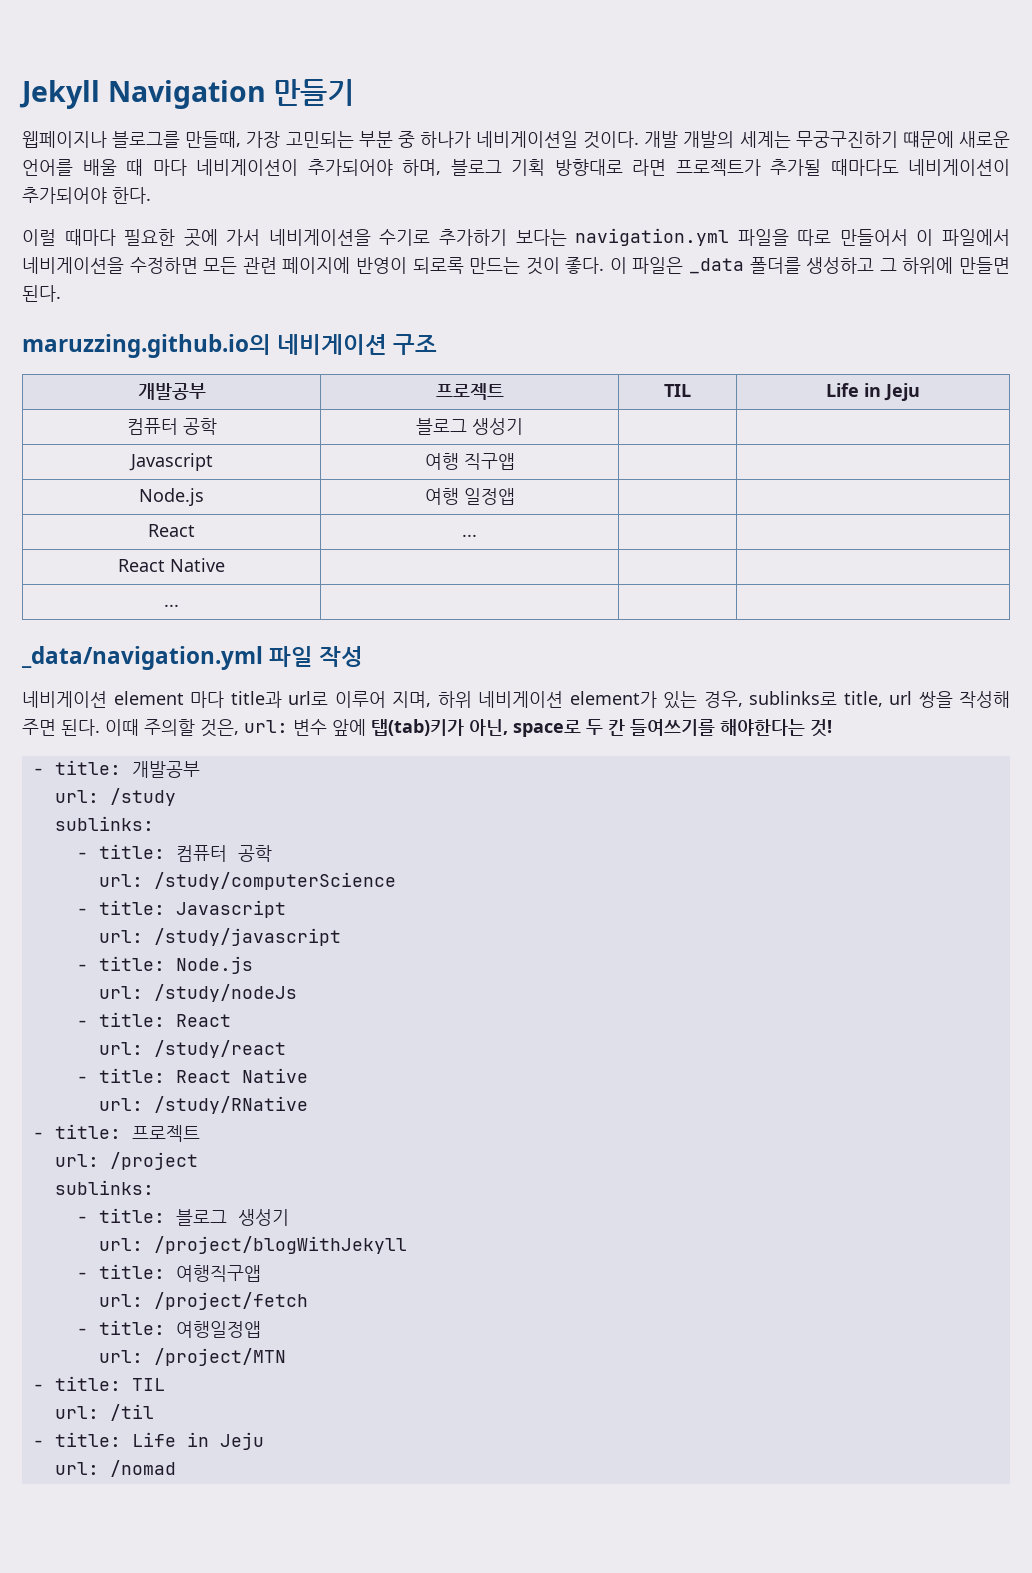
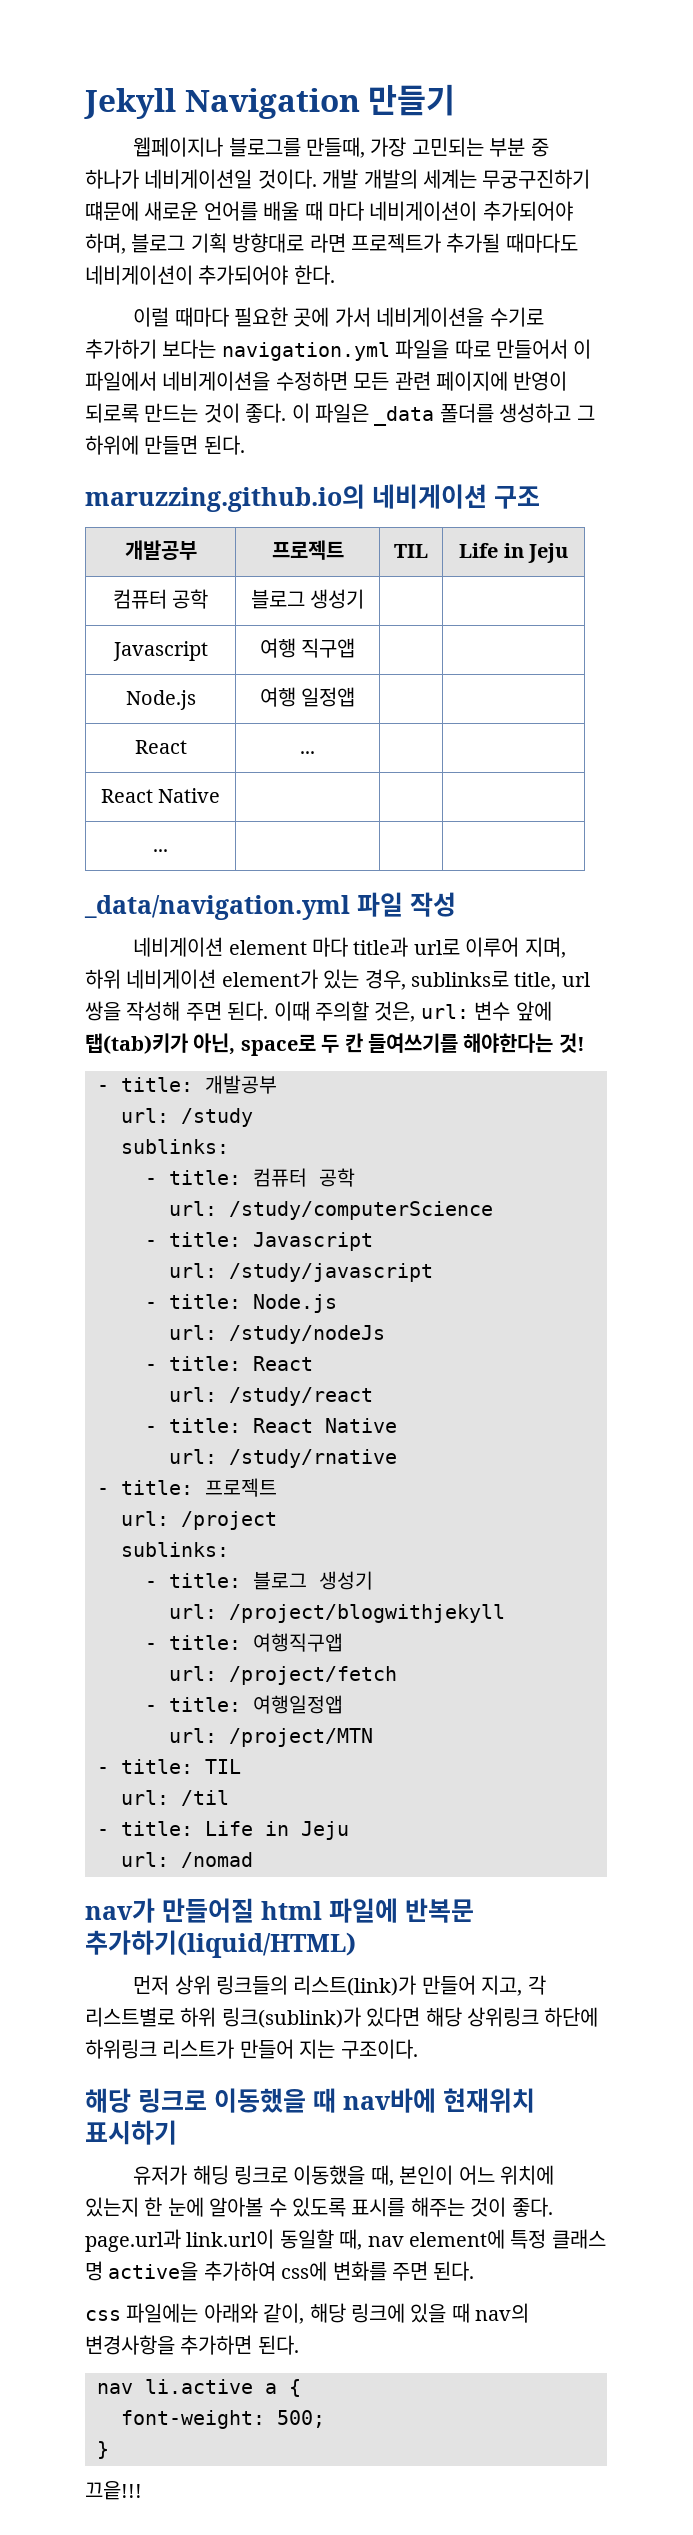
[153,1096,308,1114] /study/RNative -> [229,1449,397,1468] /study/rnative
[153,1236,407,1254] /project/blogWithJekyll -> [229,1604,505,1623] /project/blogwithjekyll
(176, 1468) none -> [85,1898,474,1923] [85,1930,356,1958] [133,1975,546,1996] [85,2007,599,2028] [85,2039,418,2059] [85,2088,535,2113] [85,2120,177,2145] [133,2165,555,2186] [85,2197,553,2217] [85,2229,606,2252] [85,2261,475,2281] [85,2303,530,2324] [85,2335,299,2355] [97,2379,301,2397] [121,2410,325,2429] [97,2441,109,2459] [85,2481,142,2500] // nav가 만들어질 html 파일에 반복문 추가하기(liquid/HTML) // 먼저 상위 링크들의 리스트(link)가 만들어 지고, 각 리스트별로 하위 링크(sublink)가 있다면 해당 상위링크 하단에 하위링크 리스트가 만들어 지는 구조이다. // 해당 링크로 이동했을 때 nav바에 현재위치 표시하기 // 유저가 해딩 링크로 이동했을 때, 본인이 어느 위치에 있는지 한 눈에 알아볼 수 있도록 표시를 해주는 것이 좋다. page.url과 link.url이 동일할 때, nav element에 특정 클래스 명 active을 추가하여 css에 변화를 주면 된다. // css 파일에는 아래와 같이, 해당 링크에 있을 때 nav의 변경사항을 추가하면 된다. // nav li.active a { // font-weight: 500; // } // 끄읕!!!

